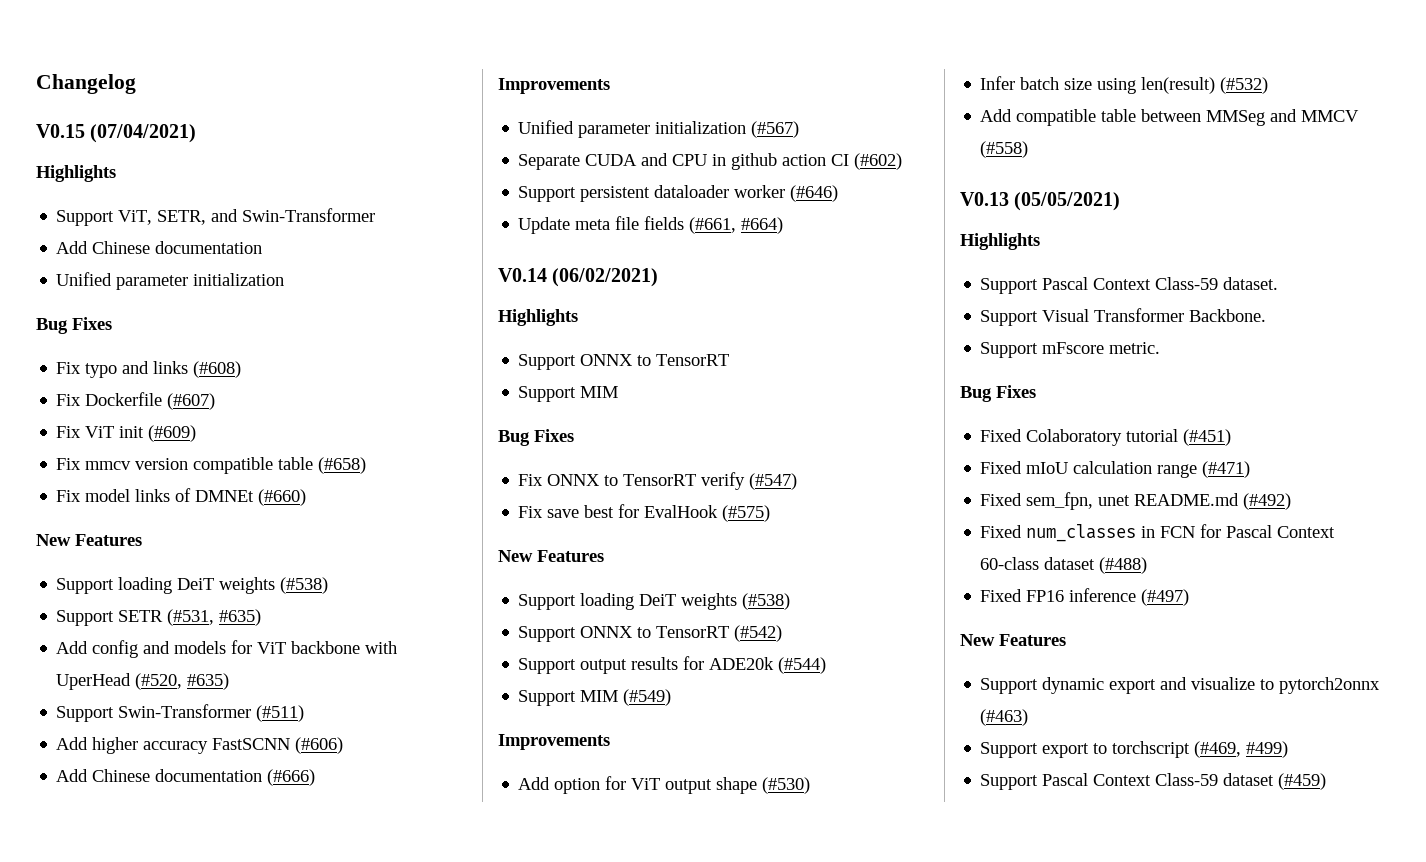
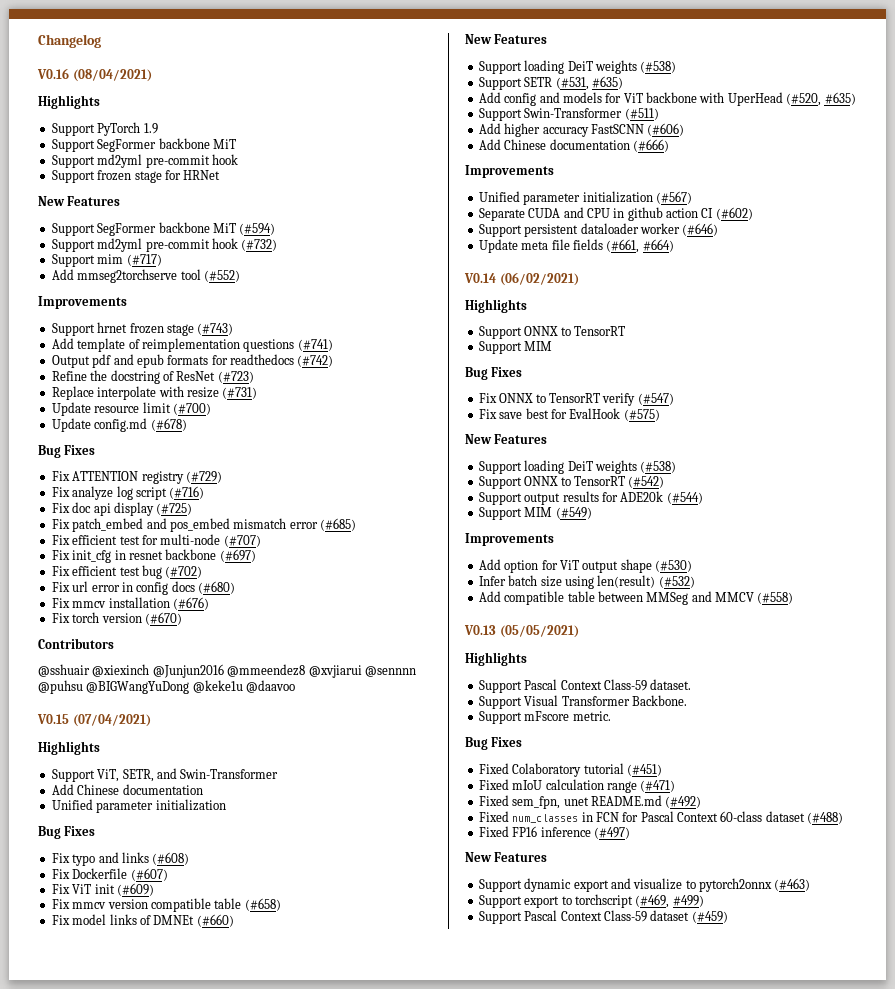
(136, 84) none -> [37,68,152,82] [38,95,100,109] [51,122,158,136] [51,138,236,152] [51,154,238,168] [51,170,221,183] [38,196,121,206] [51,222,276,236] [51,238,278,252] [51,254,162,267] [51,269,240,283] [38,296,127,309] [51,322,234,336] [51,338,333,352] [51,354,334,368] [51,370,254,384] [51,386,258,400] [51,402,211,416] [51,418,187,432] [38,445,96,458] [51,471,222,484] [51,486,205,500] [51,502,193,516] [51,518,356,532] [51,534,261,547] [51,549,256,563] [51,565,203,579] [51,581,235,595] [51,597,209,610] [51,612,182,625] [38,638,114,649] [38,664,416,678] [38,680,296,694] // V0.16 (08/04/2021) // Highlights // Support PyTorch 1.9 // Support SegFormer backbone MiT // Support md2yml pre-commit hook // Support frozen stage for HRNet // New Features // Support SegFormer backbone MiT (#594) // Support md2yml pre-commit hook (#732) // Support mim (#717) // Add mmseg2torchserve tool (#552) // Improvements // Support hrnet frozen stage (#743) // Add template of reimplementation questions (#741) // Output pdf and epub formats for readthedocs (#742) // Refine the docstring of ResNet (#723) // Replace interpolate with resize (#731) // Update resource limit (#700) // Update config.md (#678) // Bug Fixes // Fix ATTENTION registry (#729) // Fix analyze log script (#716) // Fix doc api display (#725) // Fix patch_embed and pos_embed mismatch error (#685) // Fix efficient test for multi-node (#707) // Fix init_cfg in resnet backbone (#697) // Fix efficient test bug (#702) // Fix url error in config docs (#680) // Fix mmcv installation (#676) // Fix torch version (#670) // Contributors // @sshuair @xiexinch @Junjun2016 @mmeendez8 @xvjiarui @sennnn @puhsu @BIGWangYuDong @keke1u @daavoo

